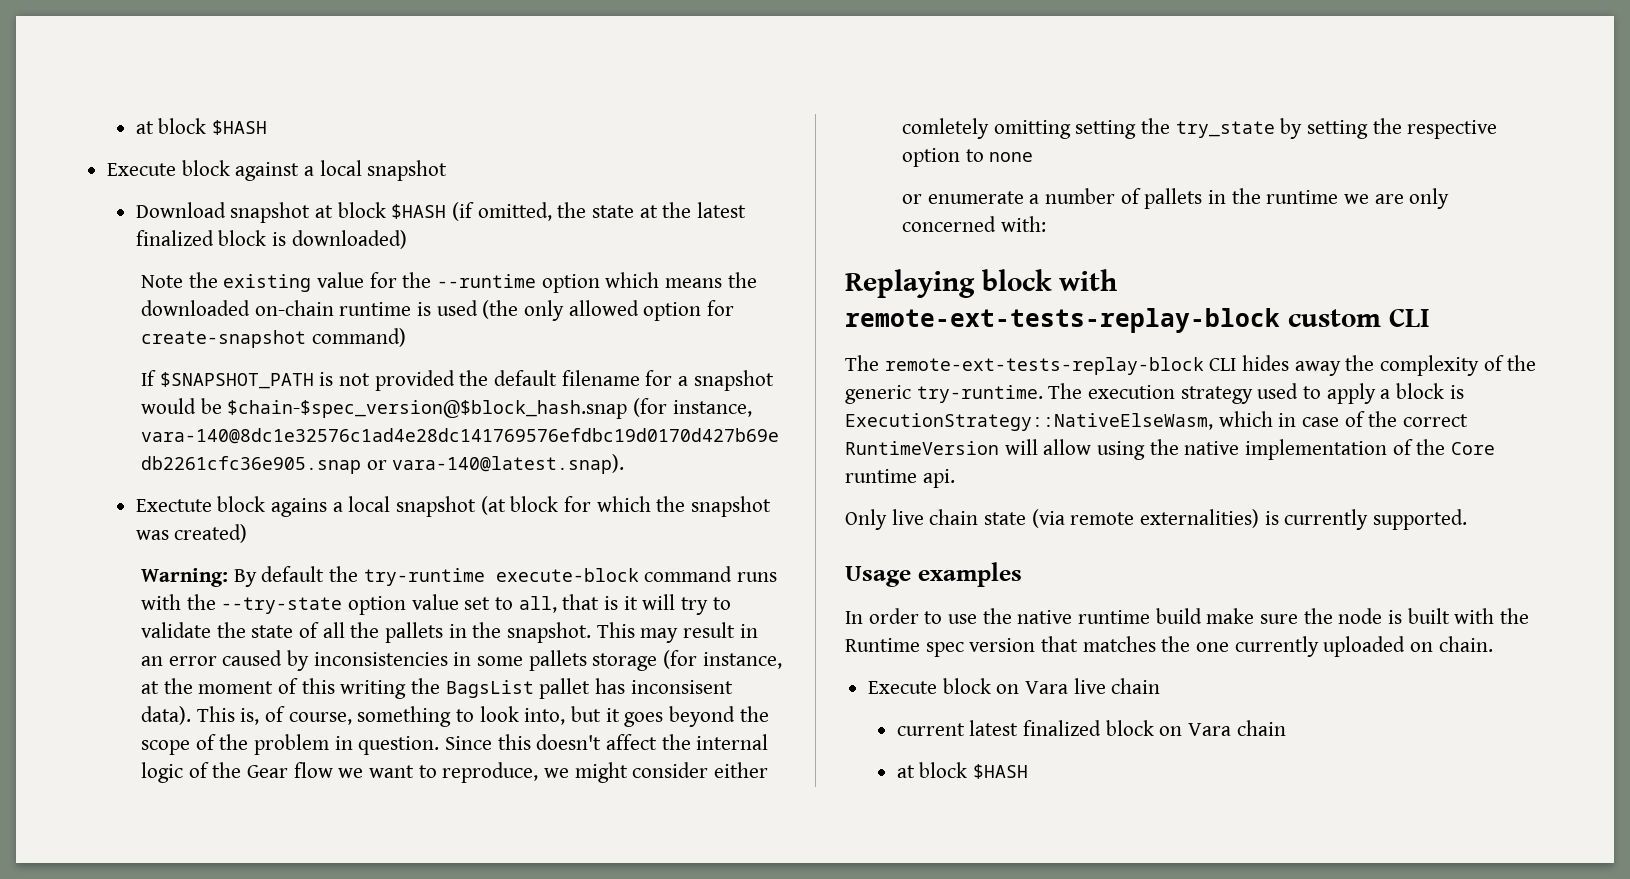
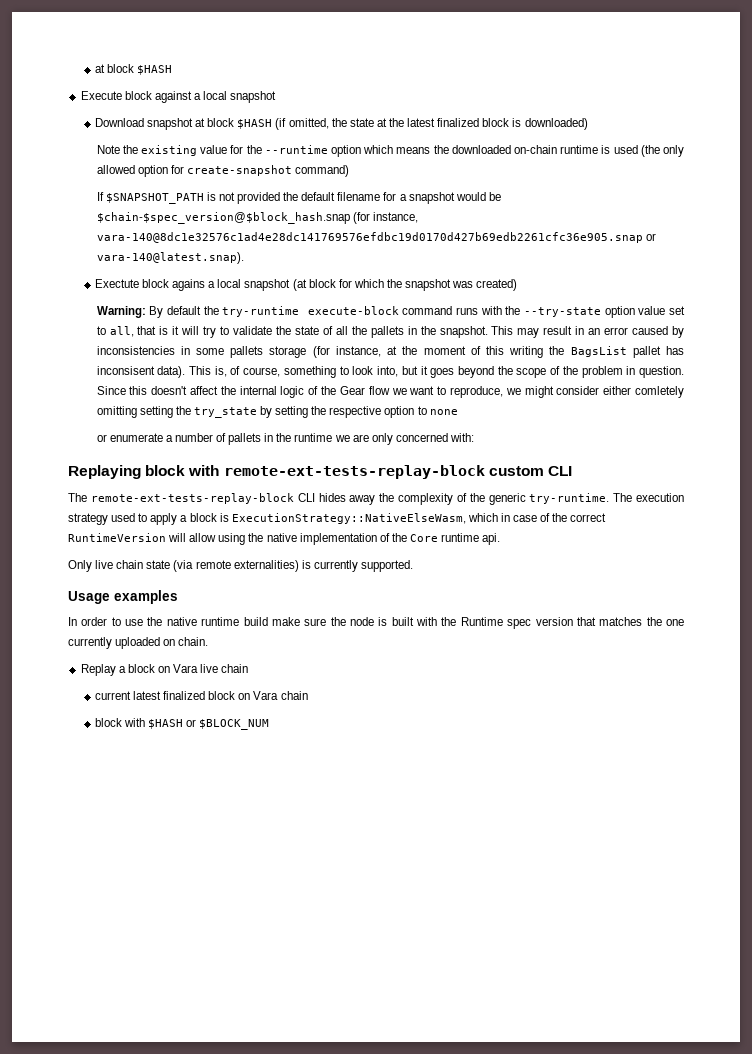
[868,681,938,694] Execute -> [80,664,126,676] Replay a
[896,762,1028,779] at block $HASH -> [94,718,270,730] block with $HASH or $BLOCK_NUM

